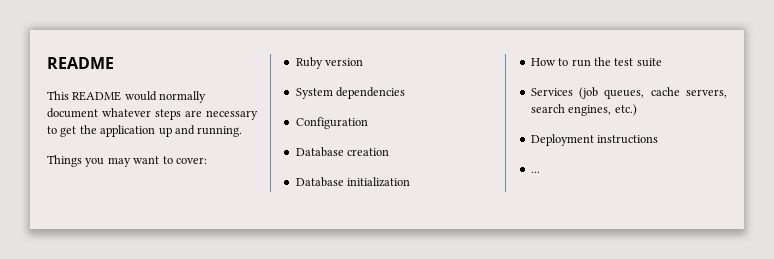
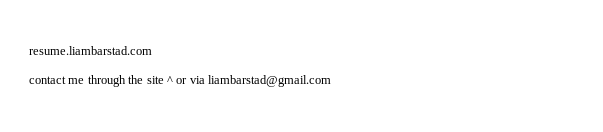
[47,57,114,69] [47,91,207,103] [47,108,258,120] [47,125,243,137] [47,155,207,167] [295,57,364,69] [295,87,406,99] [295,117,368,129] [295,147,390,157] [295,177,411,187] [530,57,662,67] [530,87,727,99] [530,104,637,116] [530,134,659,146] [530,171,540,173] README // This README would normally document whatever steps are necessary to get the application up and running. // Things you may want to cover: // Ruby version // System dependencies // Configuration // Database creation // Database initialization // How to run the test suite // Services (job queues, cache servers, search engines, etc.) // Deployment instructions // ... -> [29,46,152,55] [29,75,331,87] resume.liambarstad.com // contact me through the site ^ or via liambarstad@gmail.com

